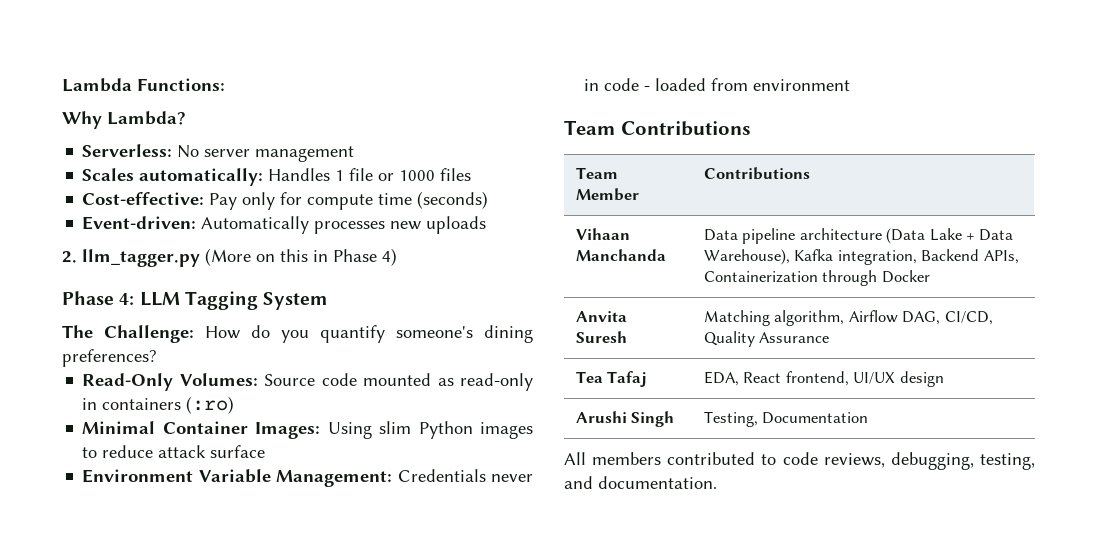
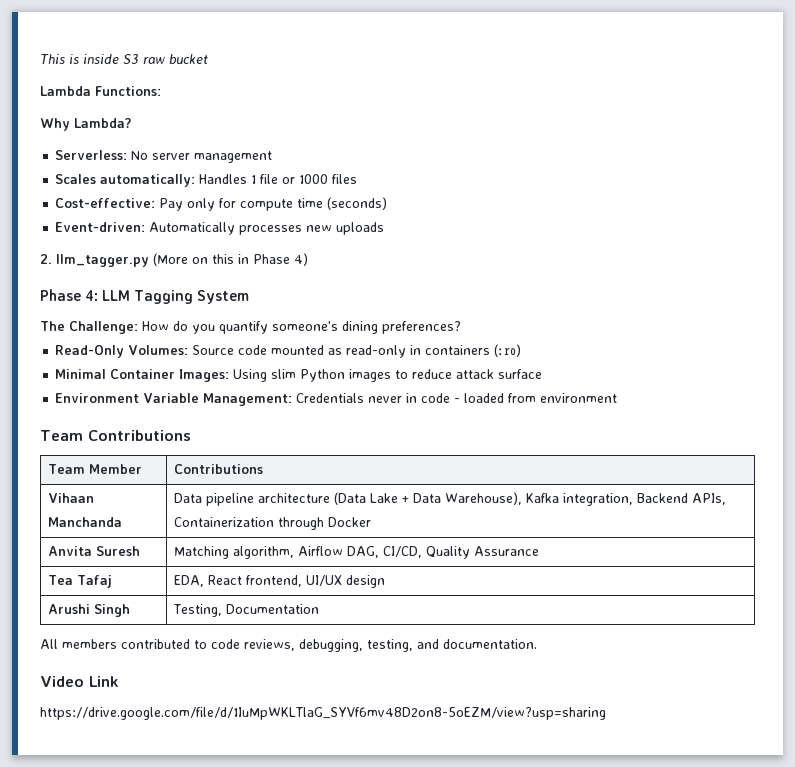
(62, 85) none -> [40,54,208,64] This is inside S3 raw bucket //
(717, 482) none -> [40,676,119,687] [40,707,606,720] // Video Link // https://drive.google.com/file/d/1IuMpWKLTlaG_SYVf6mv48D2on8-5oEZM/view?usp=sharing

